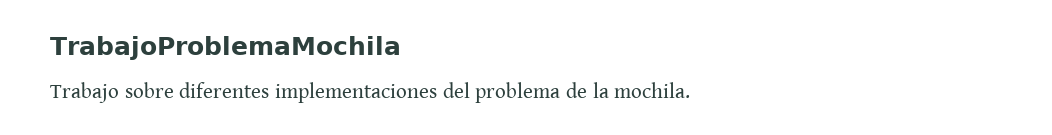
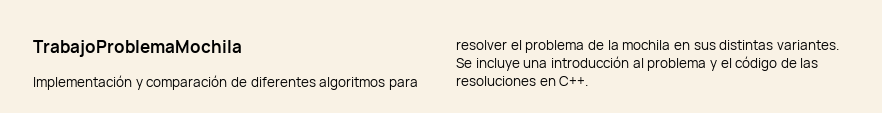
[50,82,691,103] Trabajo sobre diferentes implementaciones del problema de la mochila. -> [33,75,418,90] [456,40,839,53] [456,56,819,71] [456,76,589,86] Implementación y comparación de diferentes algoritmos para resolver el problema de la mochila en sus distintas variantes. Se incluye una introducción al problema y el código de las resoluciones en C++.

